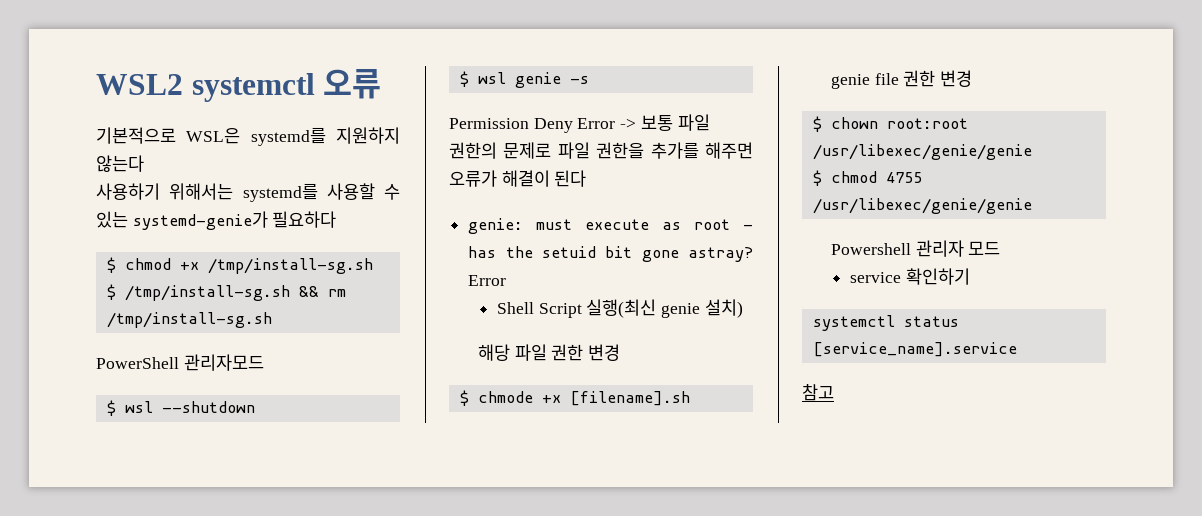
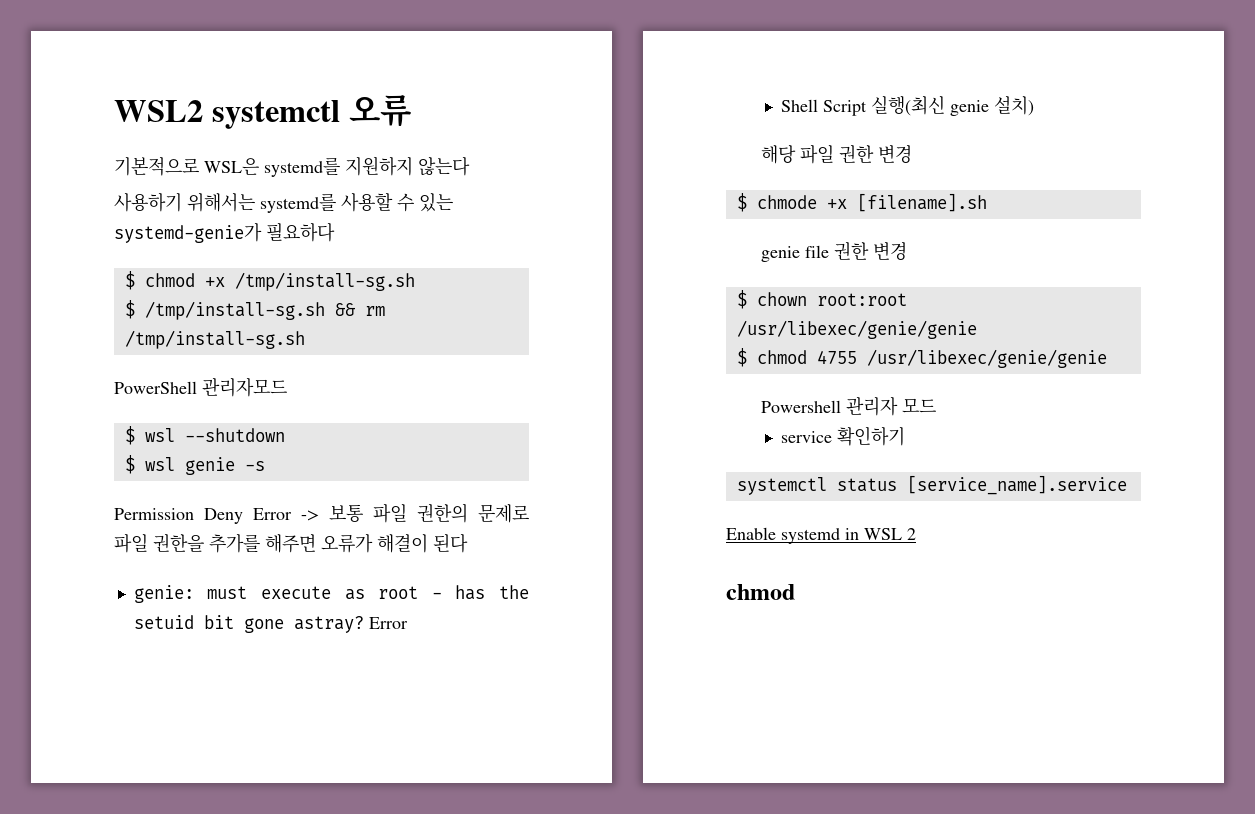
[802,384,834,401] 참고 -> [726,527,916,544] [726,584,795,600] Enable systemd in WSL 2 // chmod

